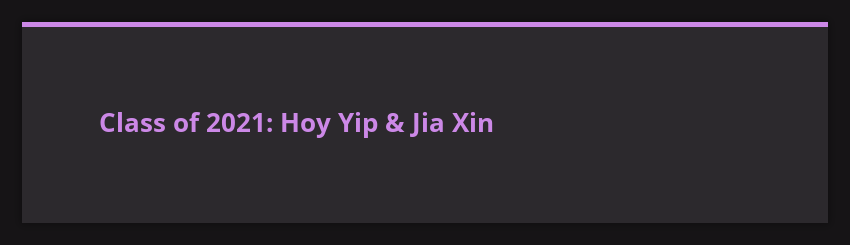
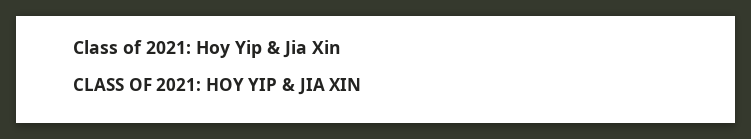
(495, 122) none -> [73,78,362,95] // CLASS OF 2021: HOY YIP & JIA XIN

